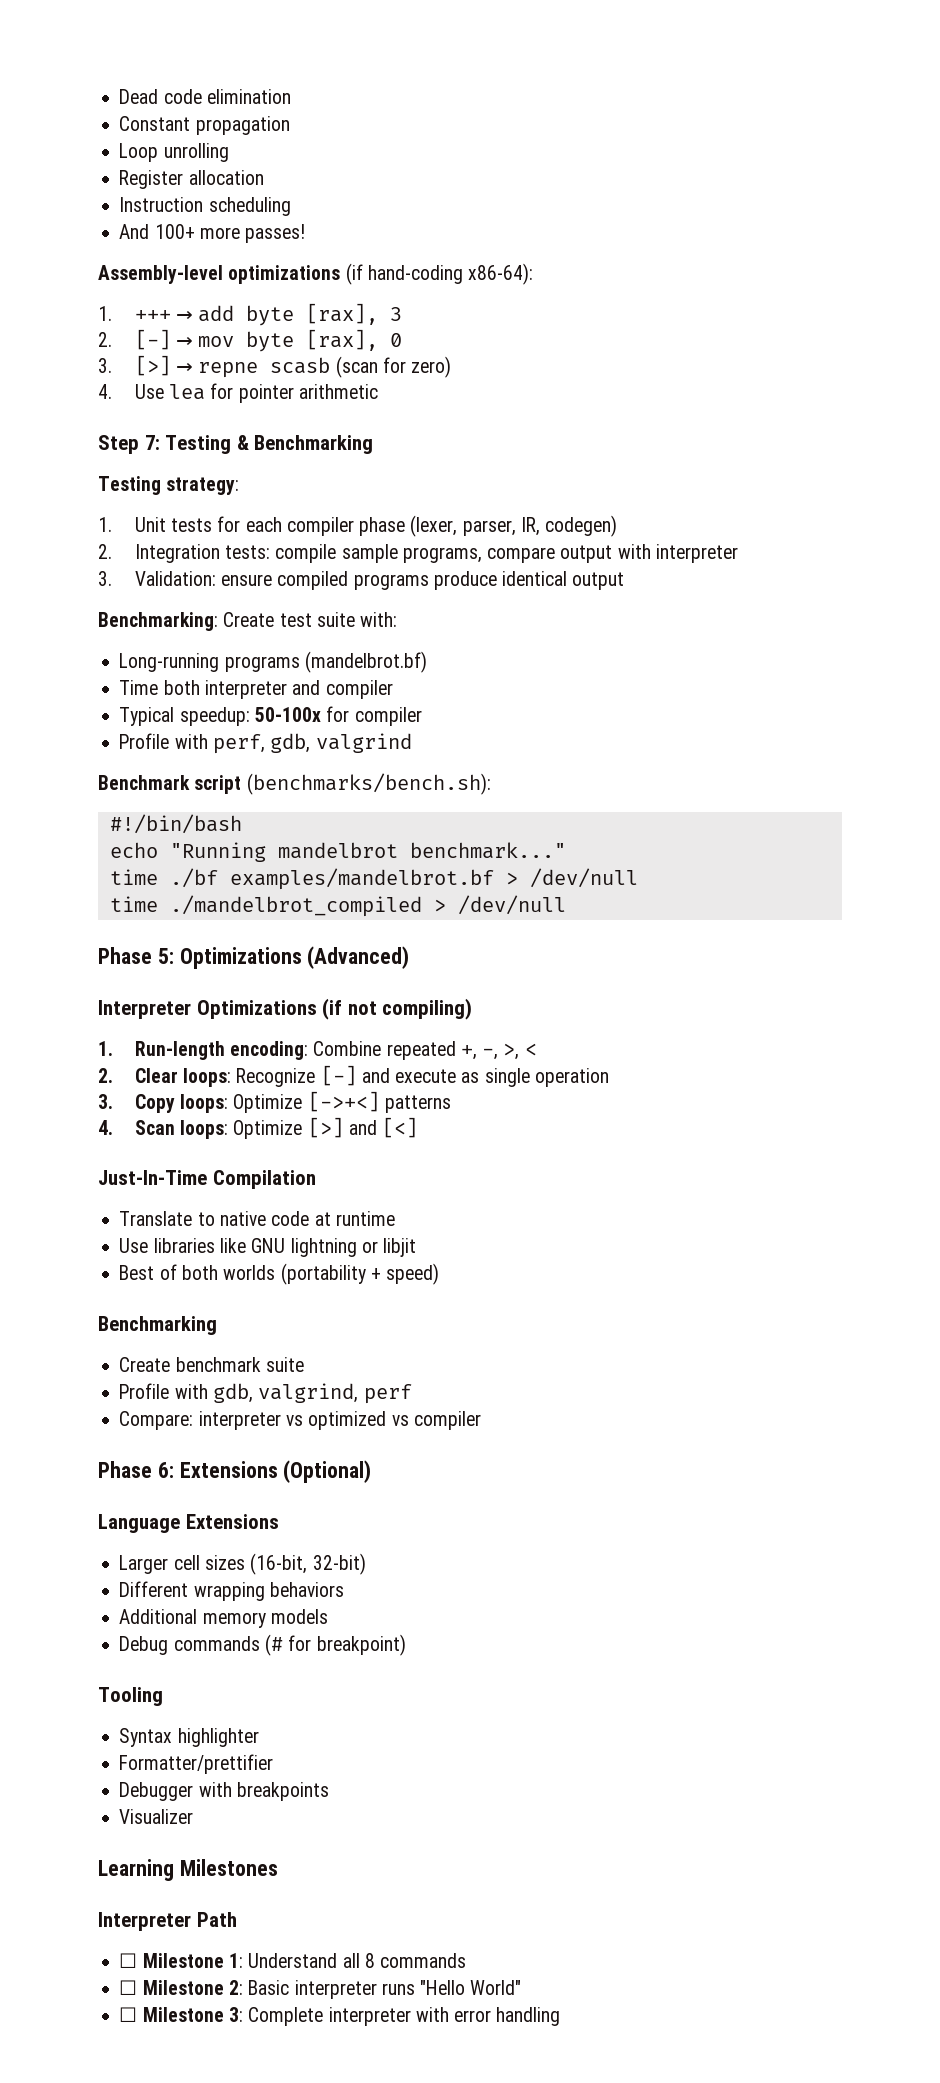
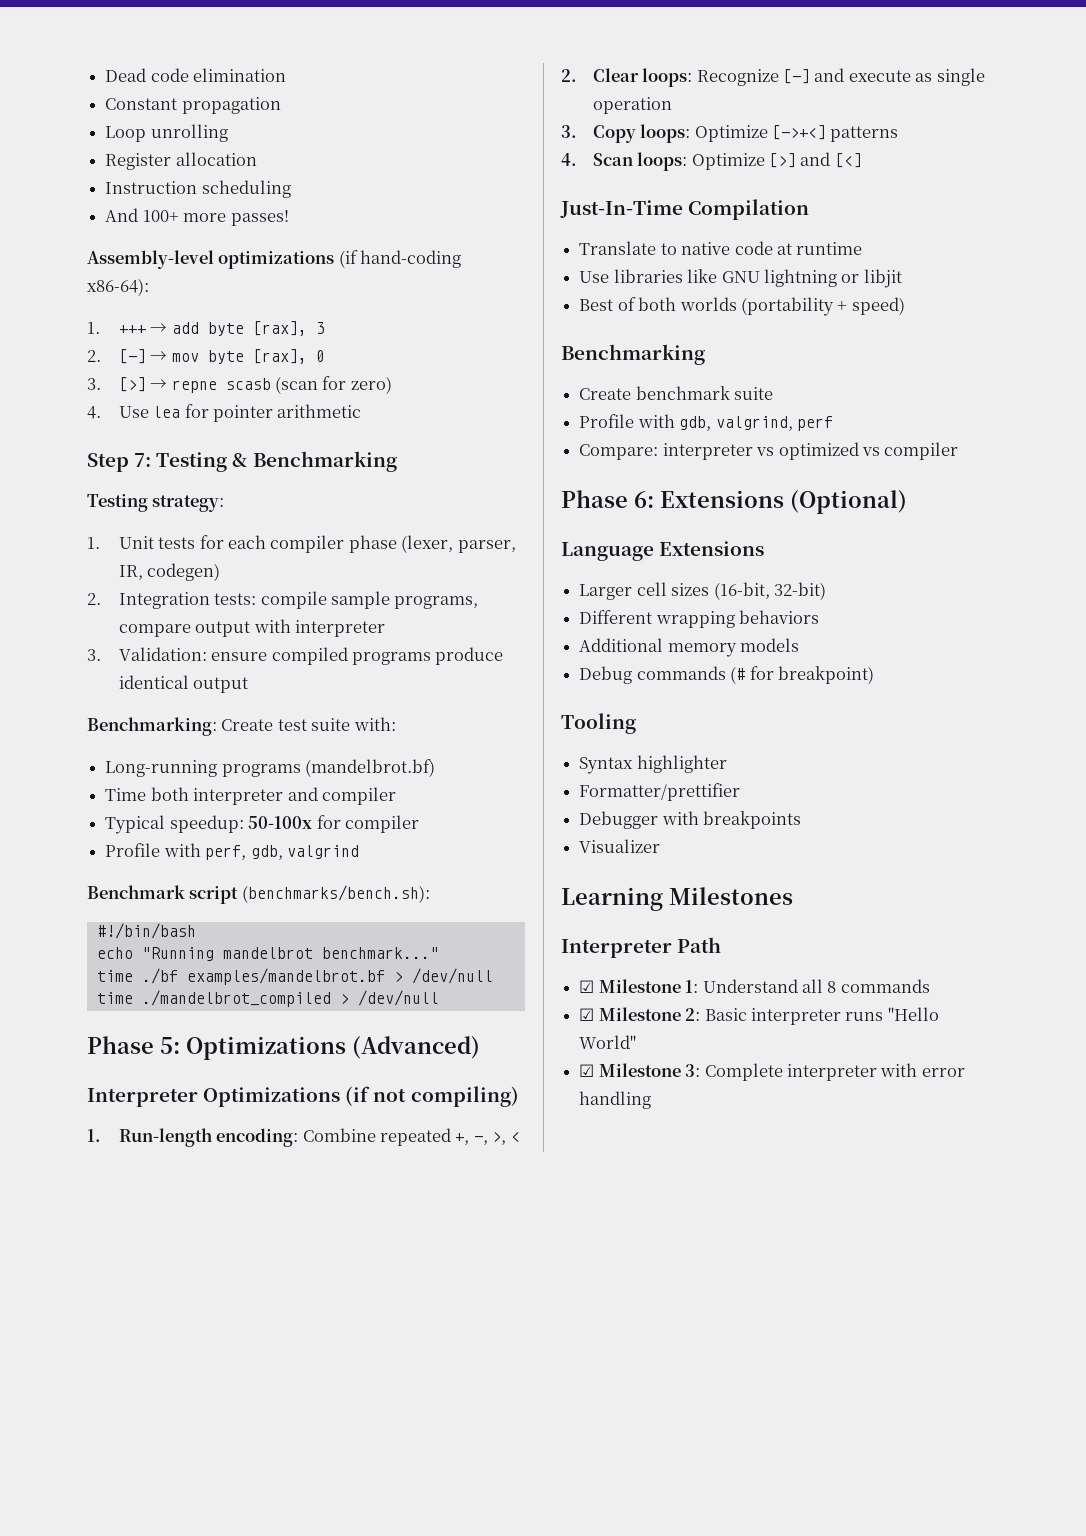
[119,1953,138,1968] ☐ -> [579,980,595,993] ☑
[119,1980,138,1995] ☐ -> [579,1008,595,1021] ☑
[119,2007,138,2022] ☐ -> [579,1064,595,1077] ☑

